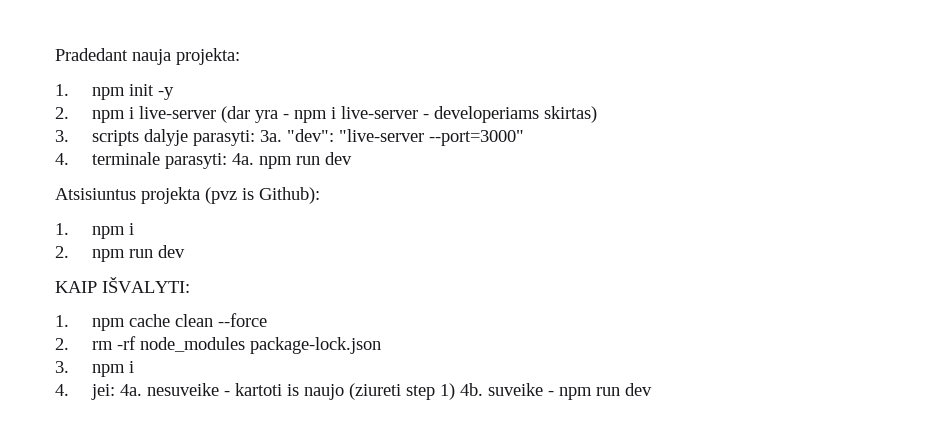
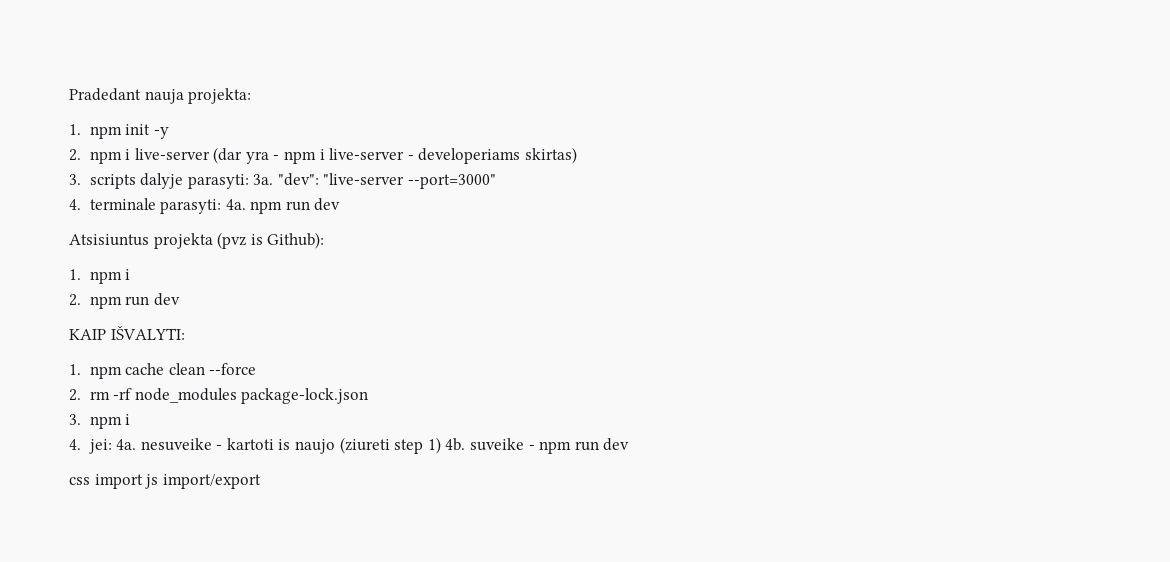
(652, 389) none -> [69,474,261,489] // css import js import/export

